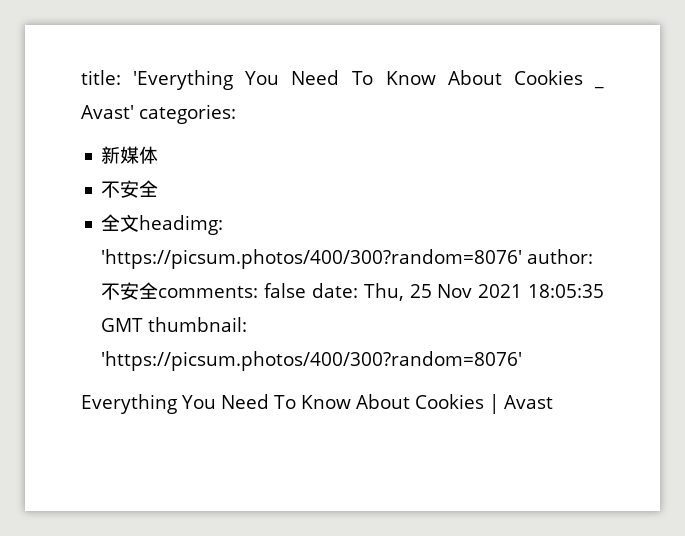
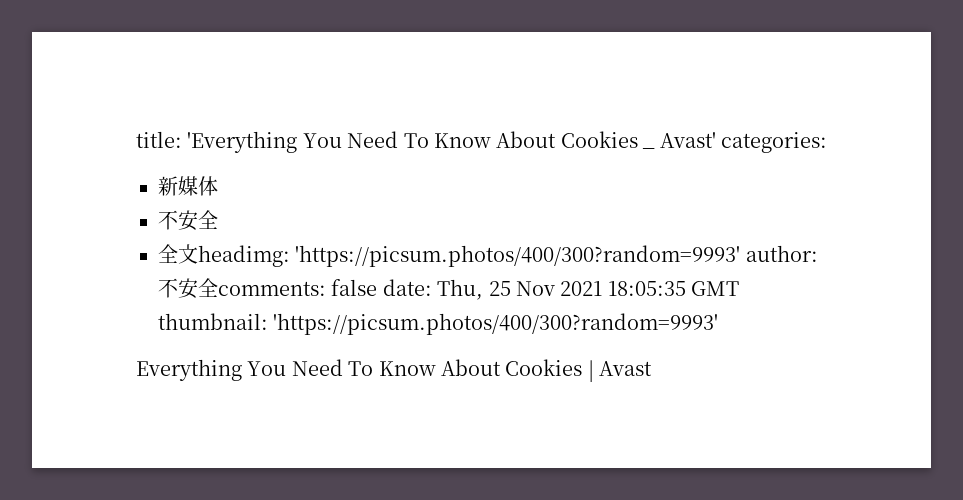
[101,249,523,269] 'https://picsum.photos/400/300?random=8076' -> [295,245,741,267] 'https://picsum.photos/400/300?random=9993'
[101,351,523,371] 'https://picsum.photos/400/300?random=8076' -> [273,313,719,335] 'https://picsum.photos/400/300?random=9993'

